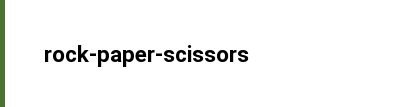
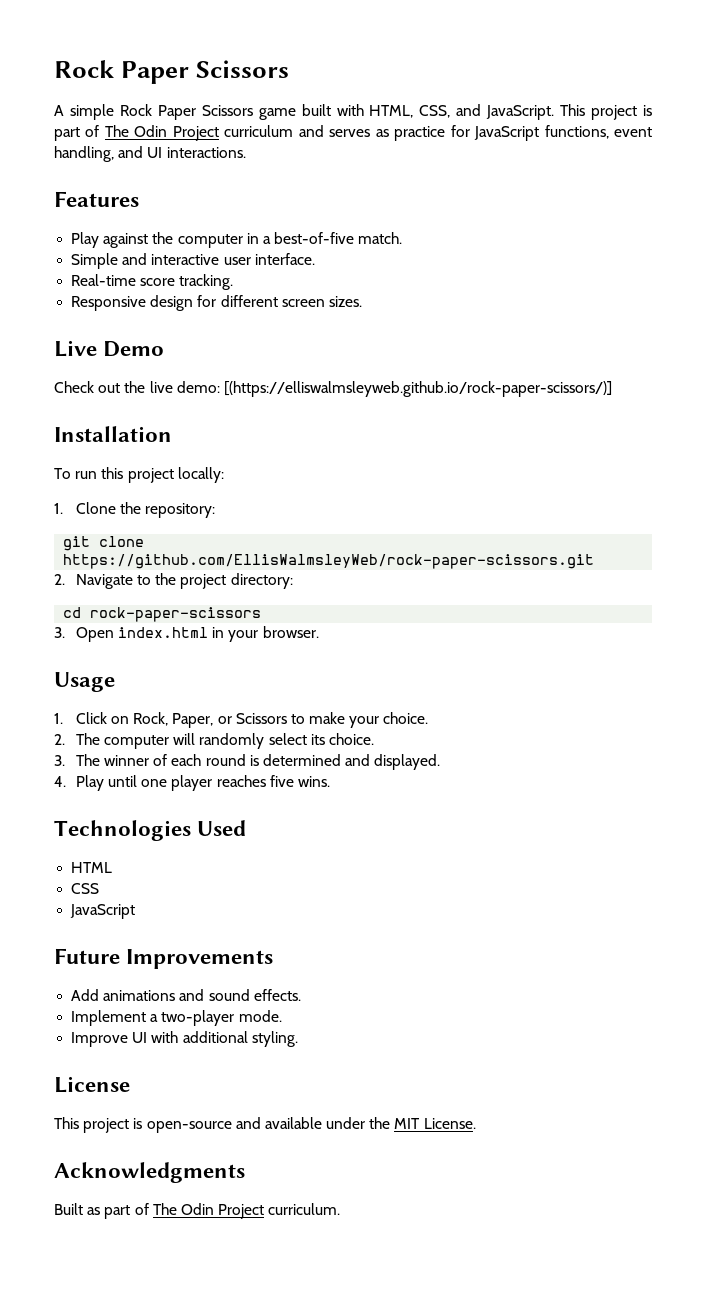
[44,45,249,67] rock-paper-scissors -> [54,60,290,84] [54,104,653,120] [54,125,652,141] [54,146,246,162] [54,191,139,207] [71,232,403,248] [71,253,315,269] [71,274,234,290] [71,295,362,311] [54,340,165,357] [54,381,612,397] [54,426,172,442] [54,467,224,483] [54,502,216,518] [63,536,145,551] [63,554,595,569] [54,573,293,589] [63,607,262,622] [54,626,319,642] [54,672,115,692] [54,712,429,728] [54,733,374,749] [54,754,441,770] [54,775,330,791] [54,820,247,841] [71,862,113,873] [71,883,100,894] [70,904,136,919] [54,948,274,969] [71,989,301,1001] [71,1010,282,1026] [71,1031,298,1047] [54,1076,130,1093] [54,1117,476,1133] [54,1162,245,1183] [54,1203,341,1219] Rock Paper Scissors // A simple Rock Paper Scissors game built with HTML, CSS, and JavaScript. This project is part of The Odin Project curriculum and serves as practice for JavaScript functions, event handling, and UI interactions. // Features // Play against the computer in a best-of-five match. // Simple and interactive user interface. // Real-time score tracking. // Responsive design for different screen sizes. // Live Demo // Check out the live demo: [(https://elliswalmsleyweb.github.io/rock-paper-scissors/)] // Installation // To run this project locally: // 1. Clone the repository: // git clone https://github.com/EllisWalmsleyWeb/rock-paper-scissors.git // 2. Navigate to the project directory: // cd rock-paper-scissors // 3. Open index.html in your browser. // Usage // 1. Click on Rock, Paper, or Scissors to make your choice. // 2. The computer will randomly select its choice. // 3. The winner of each round is determined and displayed. // 4. Play until one player reaches five wins. // Technologies Used // HTML // CSS // JavaScript // Future Improvements // Add animations and sound effects. // Implement a two-player mode. // Improve UI with additional styling. // License // This project is open-source and available under the MIT License. // Acknowledgments // Built as part of The Odin Project curriculum.

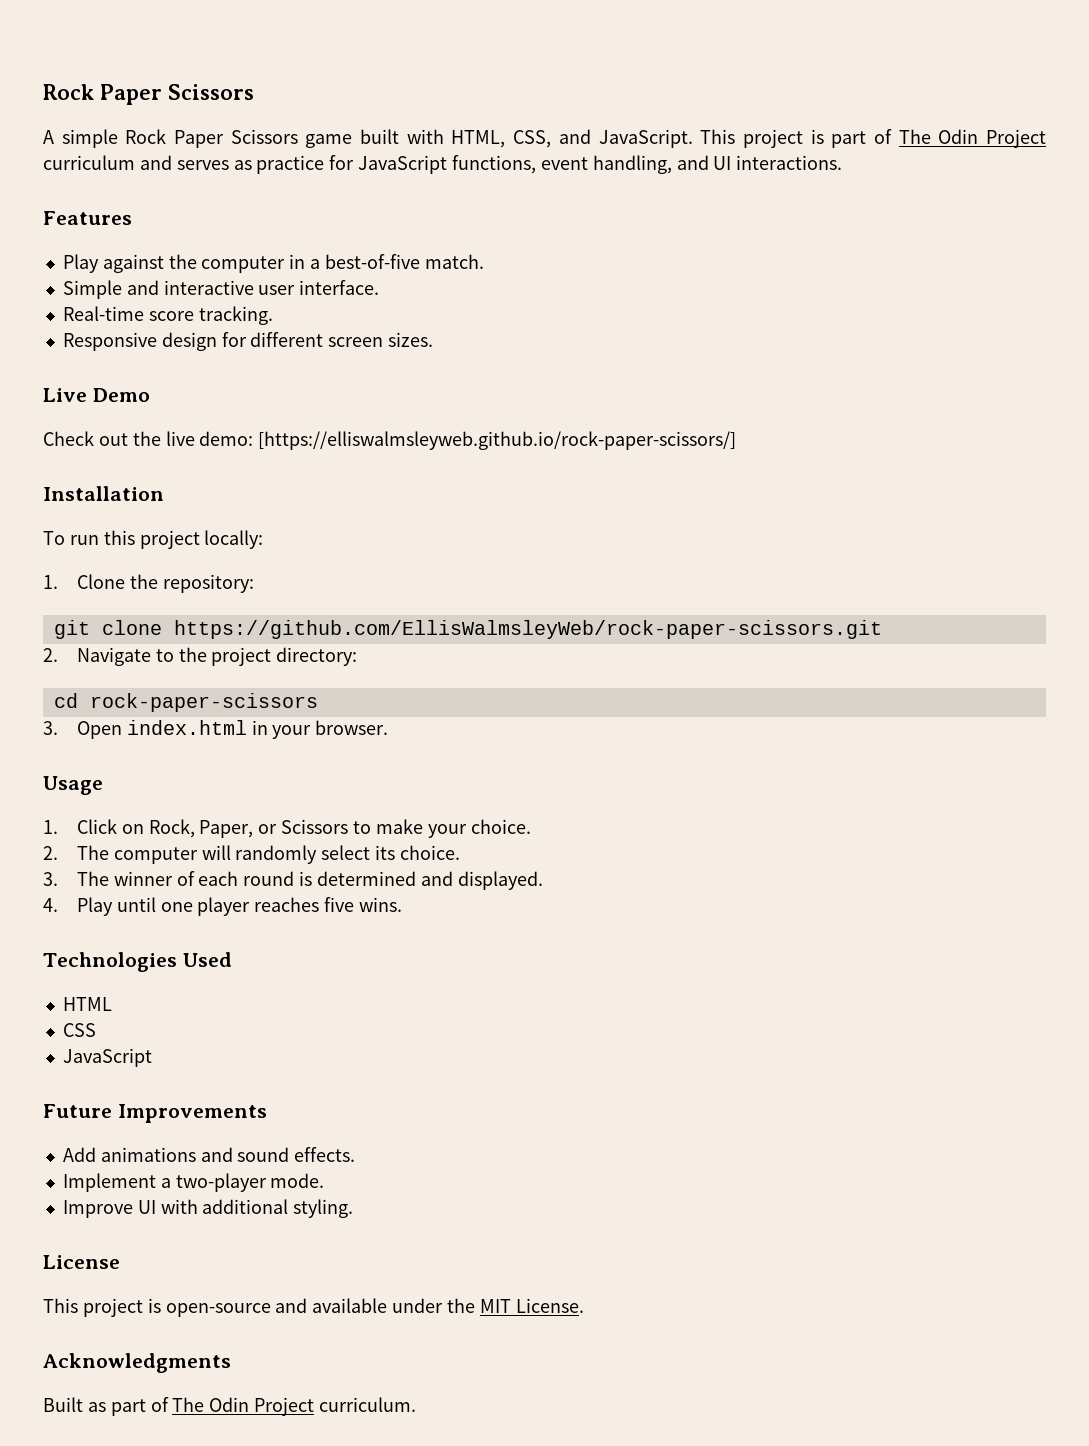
[223,381,612,397] [(https://elliswalmsleyweb.github.io/rock-paper-scissors/)] -> [258,431,737,450] [https://elliswalmsleyweb.github.io/rock-paper-scissors/]

